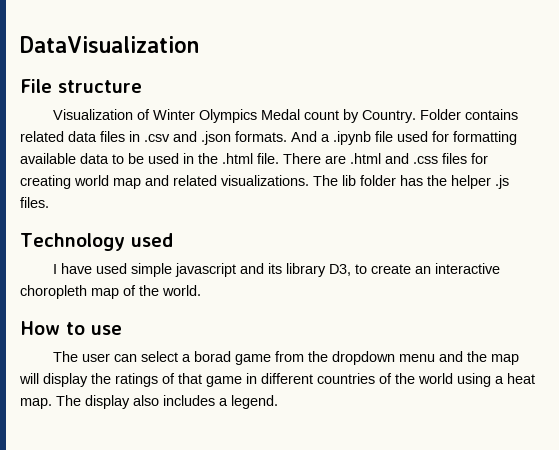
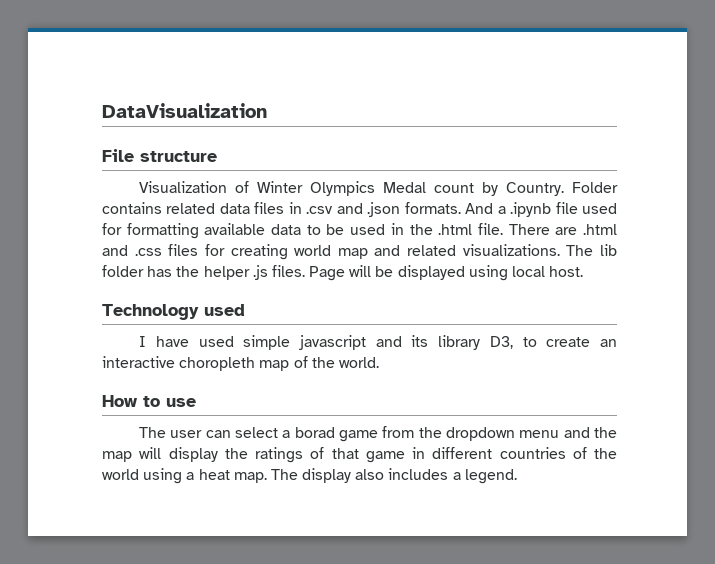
(49, 202) none -> [309,265,584,281] Page will be displayed using local host.

